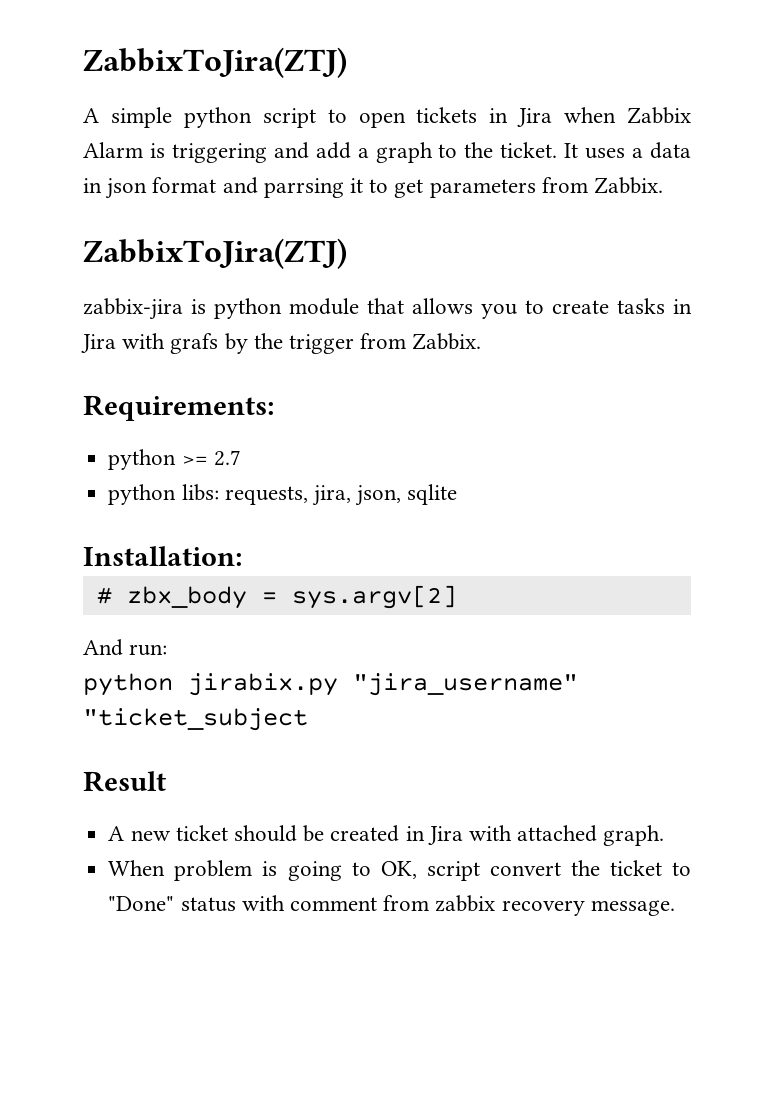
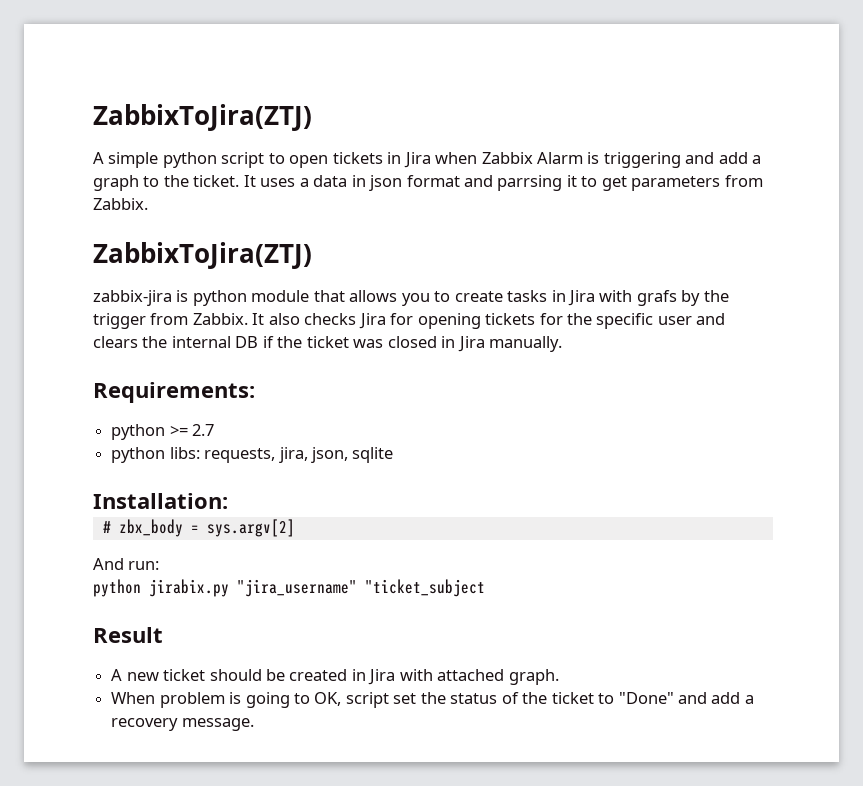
(482, 341) none -> [252,313,726,329] [93,336,563,352] It also checks Jira for opening tickets for the specific user and clears the internal DB if the ticket was closed in Jira manually.
[489,860,691,876] [108,895,496,912] convert the ticket to "Done" status with comment from zabbix -> [393,692,754,704] set the status of the ticket to "Done" and add a

